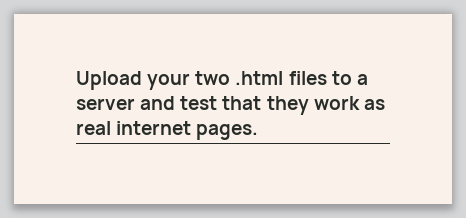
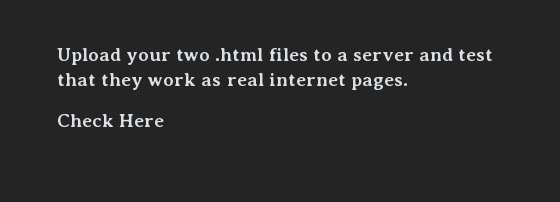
(259, 132) none -> [57,114,165,127] // Check Here

